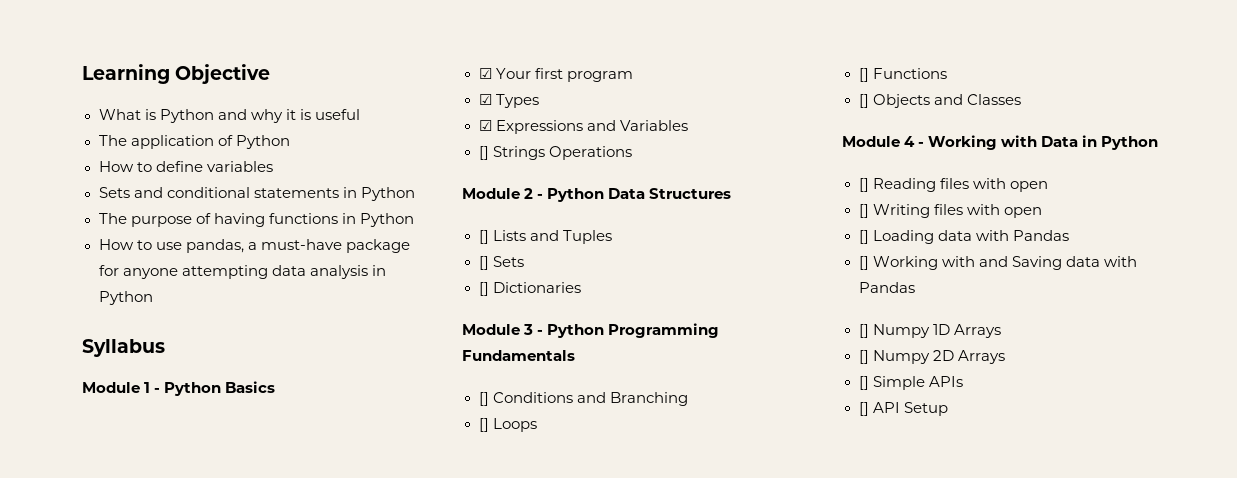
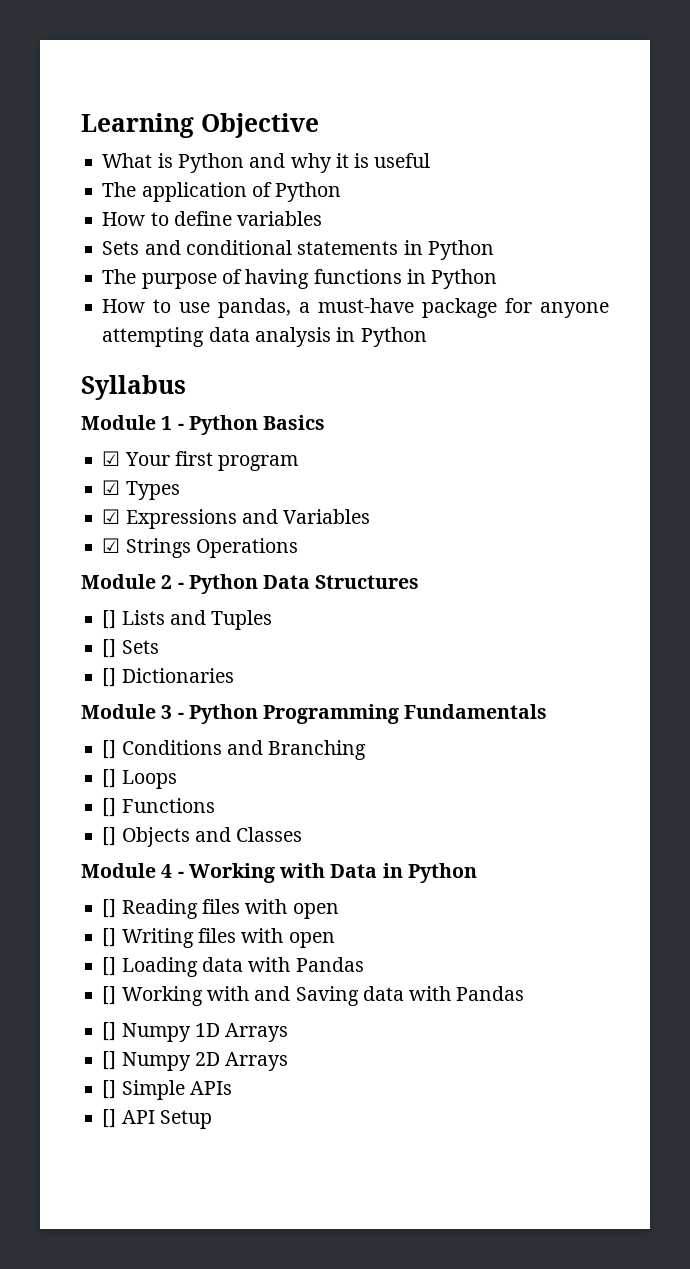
[478,146,489,160] [] -> [102,538,121,553] ☑

